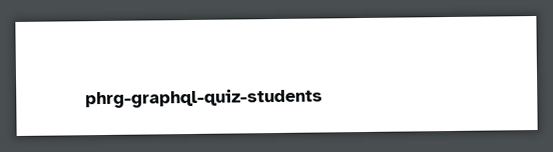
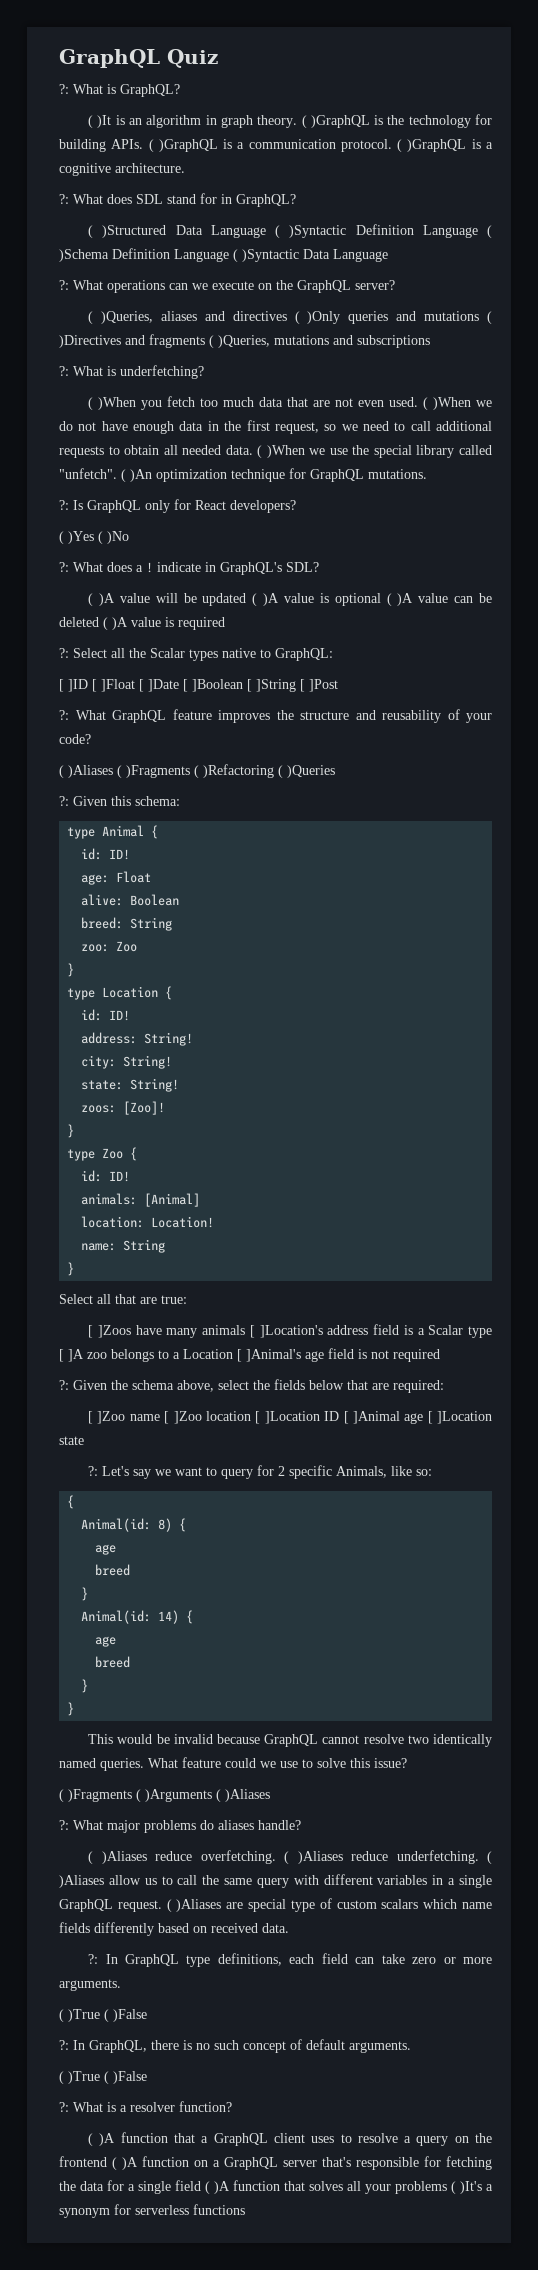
[85,88,323,109] phrg-graphql-quiz-students -> [59,49,218,68] [59,84,180,97] [88,114,492,128] [59,139,493,152] [59,163,185,176] [59,193,296,207] [88,224,492,238] [59,248,388,262] [59,280,395,293] [88,311,492,324] [59,334,430,348] [59,365,204,379] [88,396,493,410] [59,420,492,434] [59,445,493,458] [59,468,427,482] [59,499,296,513] [59,531,129,544] [59,562,319,575] [88,593,493,606] [59,617,225,630] [59,648,333,661] [59,679,338,692] [59,709,492,723] [59,734,91,744] [59,764,335,778] [59,796,180,806] [67,825,159,839] [81,848,131,860] [81,871,152,885] [81,894,180,906] [81,917,173,931] [81,941,138,952] [67,963,75,977] [67,986,173,1000] [81,1009,131,1021] [81,1032,194,1046] [81,1055,173,1069] [81,1078,180,1092] [81,1101,166,1115] [67,1124,75,1138] [67,1147,138,1161] [81,1170,131,1182] [81,1193,201,1207] [81,1216,215,1228] [81,1239,166,1253] [67,1262,75,1276] [59,1294,187,1304] [88,1324,493,1338] [59,1348,440,1362] [59,1379,444,1393] [88,1411,492,1424] [59,1436,84,1445] [88,1465,433,1479] [67,1495,75,1509] [81,1518,187,1532] [95,1544,117,1555] [95,1564,131,1576] [81,1587,89,1601] [81,1610,194,1624] [95,1636,117,1647] [95,1656,131,1668] [81,1679,89,1693] [67,1702,75,1716] [88,1734,492,1747] [59,1757,407,1771] [59,1789,270,1802] [59,1820,301,1833] [88,1850,492,1864] [59,1874,493,1888] [59,1898,492,1912] [59,1922,289,1936] [88,1953,492,1967] [59,1979,121,1991] [59,2009,147,2022] [59,2039,411,2053] [59,2071,147,2084] [59,2101,232,2112] [88,2132,492,2146] [59,2156,492,2170] [59,2180,493,2194] [59,2204,245,2218] GraphQL Quiz // ?: What is GraphQL? // ( )It is an algorithm in graph theory. ( )GraphQL is the technology for building APIs. ( )GraphQL is a communication protocol. ( )GraphQL is a cognitive architecture. // ?: What does SDL stand for in GraphQL? // ( )Structured Data Language ( )Syntactic Definition Language ( )Schema Definition Language ( )Syntactic Data Language // ?: What operations can we execute on the GraphQL server? // ( )Queries, aliases and directives ( )Only queries and mutations ( )Directives and fragments ( )Queries, mutations and subscriptions // ?: What is underfetching? // ( )When you fetch too much data that are not even used. ( )When we do not have enough data in the first request, so we need to call additional requests to obtain all needed data. ( )When we use the special library called "unfetch". ( )An optimization technique for GraphQL mutations. // ?: Is GraphQL only for React developers? // ( )Yes ( )No // ?: What does a ! indicate in GraphQL's SDL? // ( )A value will be updated ( )A value is optional ( )A value can be deleted ( )A value is required // ?: Select all the Scalar types native to GraphQL: // [ ]ID [ ]Float [ ]Date [ ]Boolean [ ]String [ ]Post // ?: What GraphQL feature improves the structure and reusability of your code? // ( )Aliases ( )Fragments ( )Refactoring ( )Queries // ?: Given this schema: // type Animal { // id: ID! // age: Float // alive: Boolean // breed: String // zoo: Zoo // } // type Location { // id: ID! // address: String! // city: String! // state: String! // zoos: [Zoo]! // } // type Zoo { // id: ID! // animals: [Animal] // location: Location! // name: String // } // Select all that are true: // [ ]Zoos have many animals [ ]Location's address field is a Scalar type [ ]A zoo belongs to a Location [ ]Animal's age field is not required // ?: Given the schema above, select the fields below that are required: // [ ]Zoo name [ ]Zoo location [ ]Location ID [ ]Animal age [ ]Location state // ?: Let's say we want to query for 2 specific Animals, like so: // { // Animal(id: 8) { // age // breed // } // Animal(id: 14) { // age // breed // } // } // This would be invalid because GraphQL cannot resolve two identically named queries. What feature could we use to solve this issue? // ( )Fragments ( )Arguments ( )Aliases // ?: What major problems do aliases handle? // ( )Aliases reduce overfetching. ( )Aliases reduce underfetching. ( )Aliases allow us to call the same query with different variables in a single GraphQL request. ( )Aliases are special type of custom scalars which name fields differently based on received data. // ?: In GraphQL type definitions, each field can take zero or more arguments. // ( )True ( )False // ?: In GraphQL, there is no such concept of default arguments. // ( )True ( )False // ?: What is a resolver function? // ( )A function that a GraphQL client uses to resolve a query on the frontend ( )A function on a GraphQL server that's responsible for fetching the data for a single field ( )A function that solves all your problems ( )It's a synonym for serverless functions

